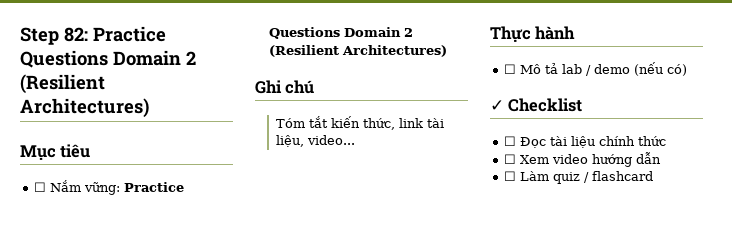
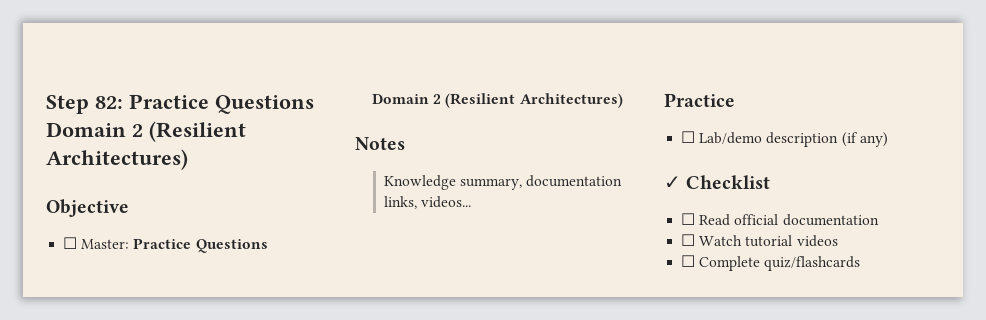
[20,144,91,160] [34,180,185,195] [269,27,414,39] [269,45,448,57] [255,80,315,94] [276,116,445,130] [276,135,356,147] [490,26,576,42] [504,62,688,76] [490,98,583,112] [504,136,667,148] [504,152,662,167] [504,171,654,184] Mục tiêu // ☐ Nắm vững: Practice Questions Domain 2 (Resilient Architectures) // Ghi chú // Tóm tắt kiến thức, link tài liệu, video... // Thực hành // ☐ Mô tả lab / demo (nếu có) // ✓ Checklist // ☐ Đọc tài liệu chính thức // ☐ Xem video hướng dẫn // ☐ Làm quiz / flashcard -> [46,199,129,217] [63,237,268,253] [372,93,623,108] [355,137,405,150] [384,175,623,190] [384,196,472,209] [664,93,735,107] [681,131,888,147] [664,175,771,189] [681,213,879,226] [681,234,838,247] [681,255,861,271] Objective // ☐ Master: Practice Questions Domain 2 (Resilient Architectures) // Notes // Knowledge summary, documentation links, videos... // Practice // ☐ Lab/demo description (if any) // ✓ Checklist // ☐ Read official documentation // ☐ Watch tutorial videos // ☐ Complete quiz/flashcards

